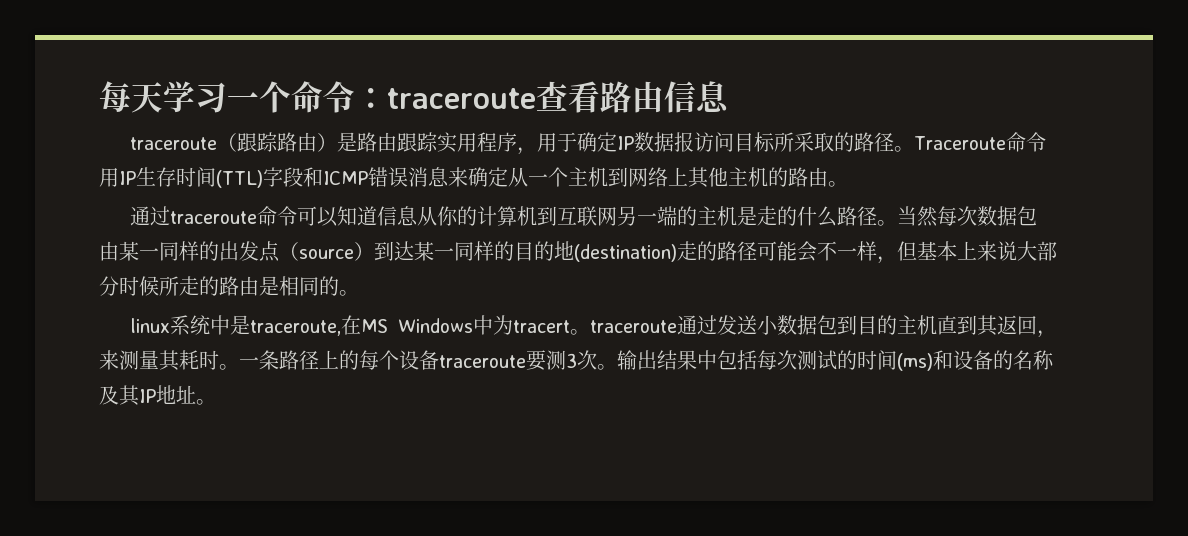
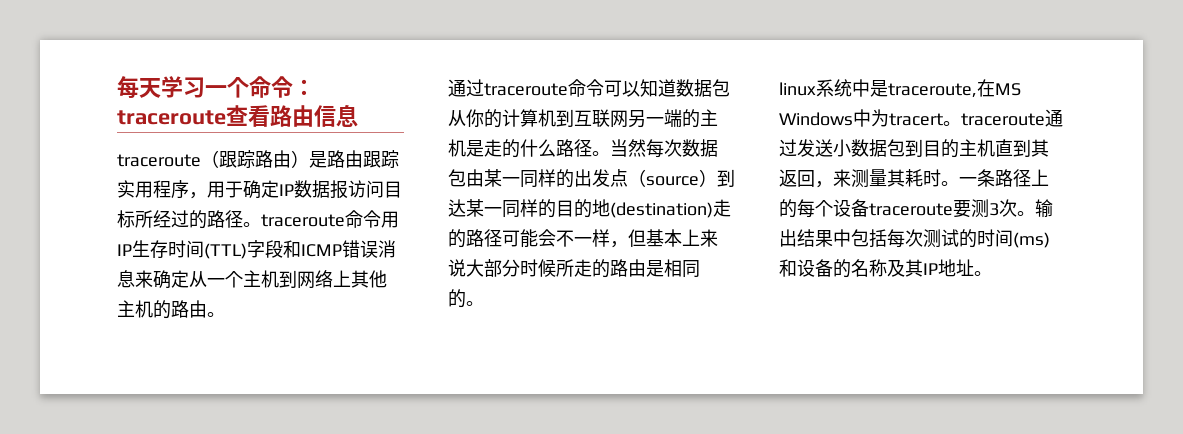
[794,132,835,152] 采取 -> [153,210,189,228] 经过
[914,136,1007,150] Traceroute -> [261,214,345,227] traceroute
[377,206,419,226] 信息 -> [676,79,730,97] 数据包

